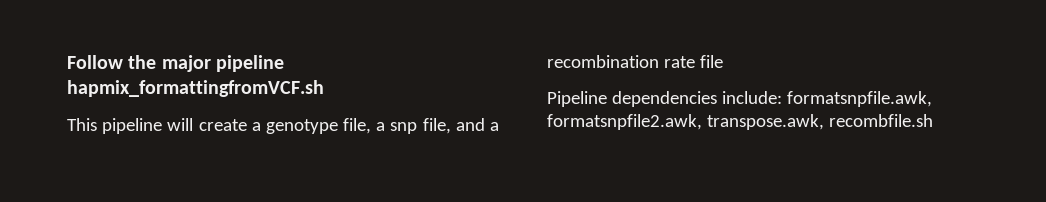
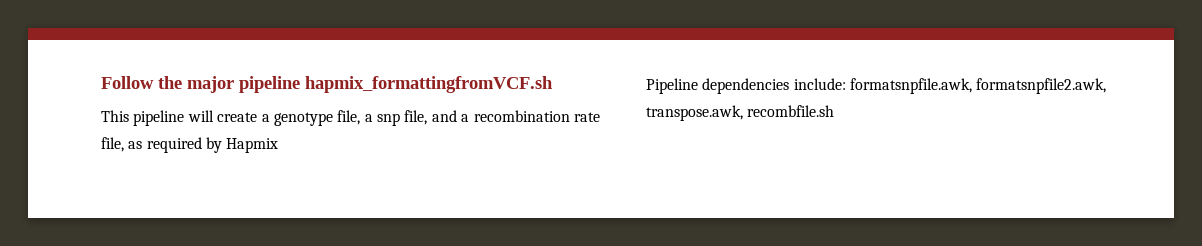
[699,55,723,68] file -> [101,137,279,153] file, as required by Hapmix

